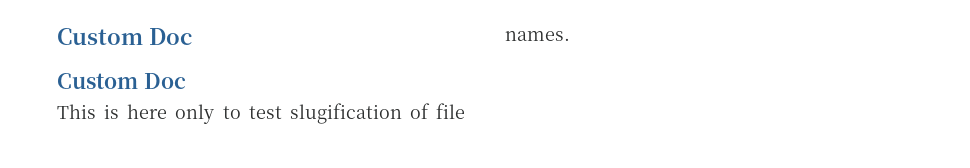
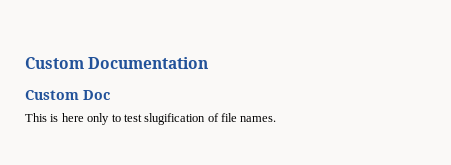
[57,28,192,45] Custom Doc -> [25,57,209,69] Custom Documentation

